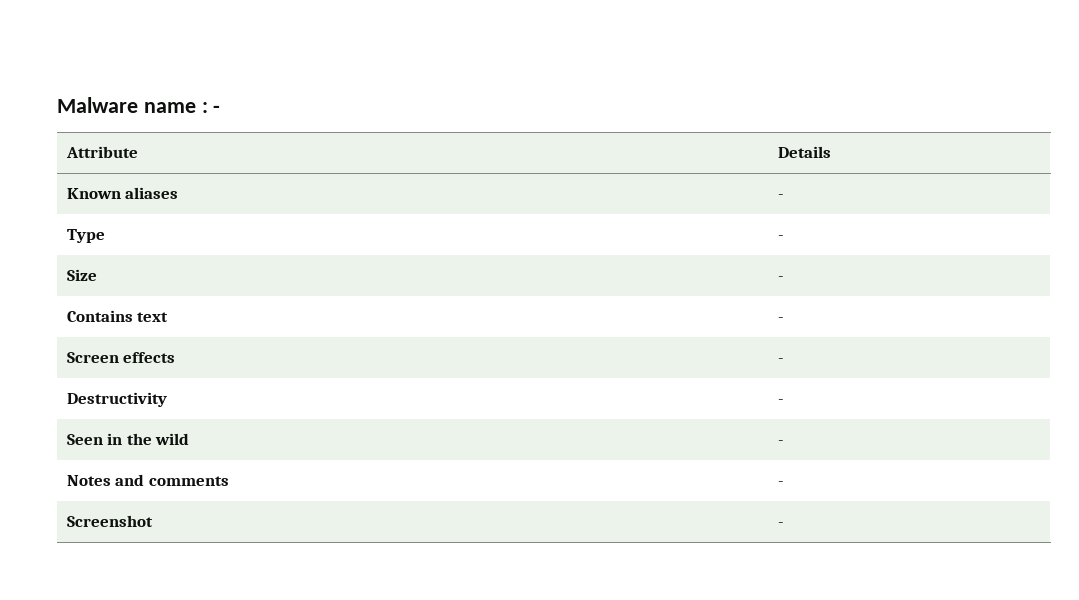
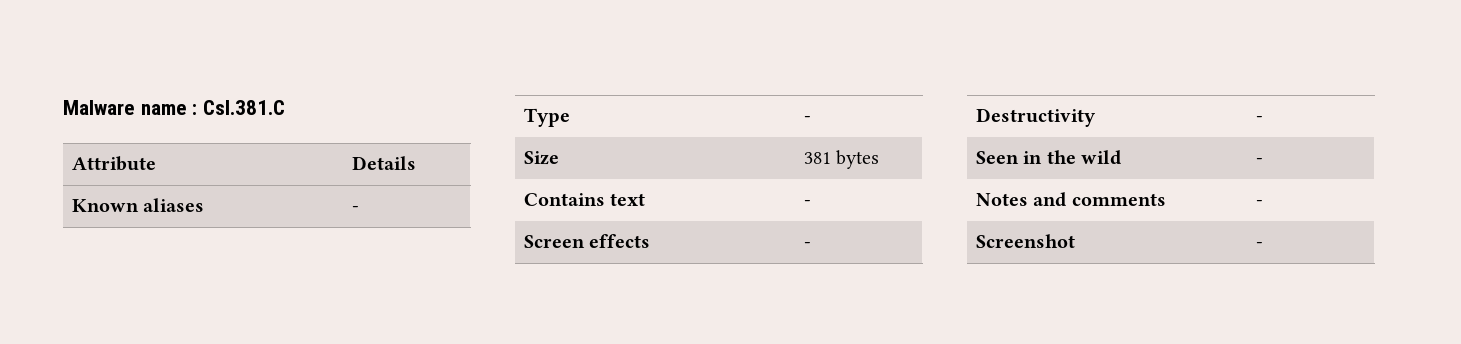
[213,105,221,113] - -> [203,100,286,115] Csl.381.C
[777,276,784,281] - -> [803,150,880,169] 381 bytes

